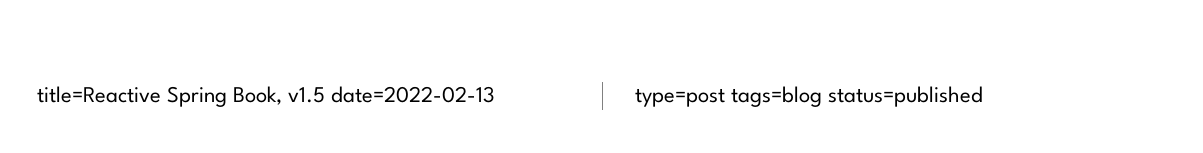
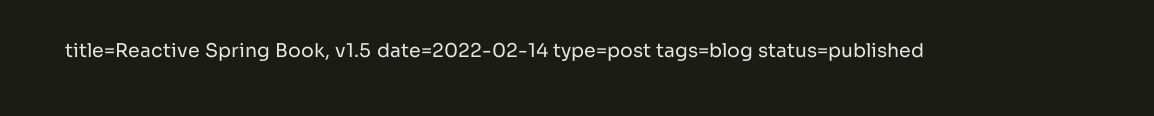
[331,86,496,103] date=2022-02-13 -> [376,42,548,58] date=2022-02-14

